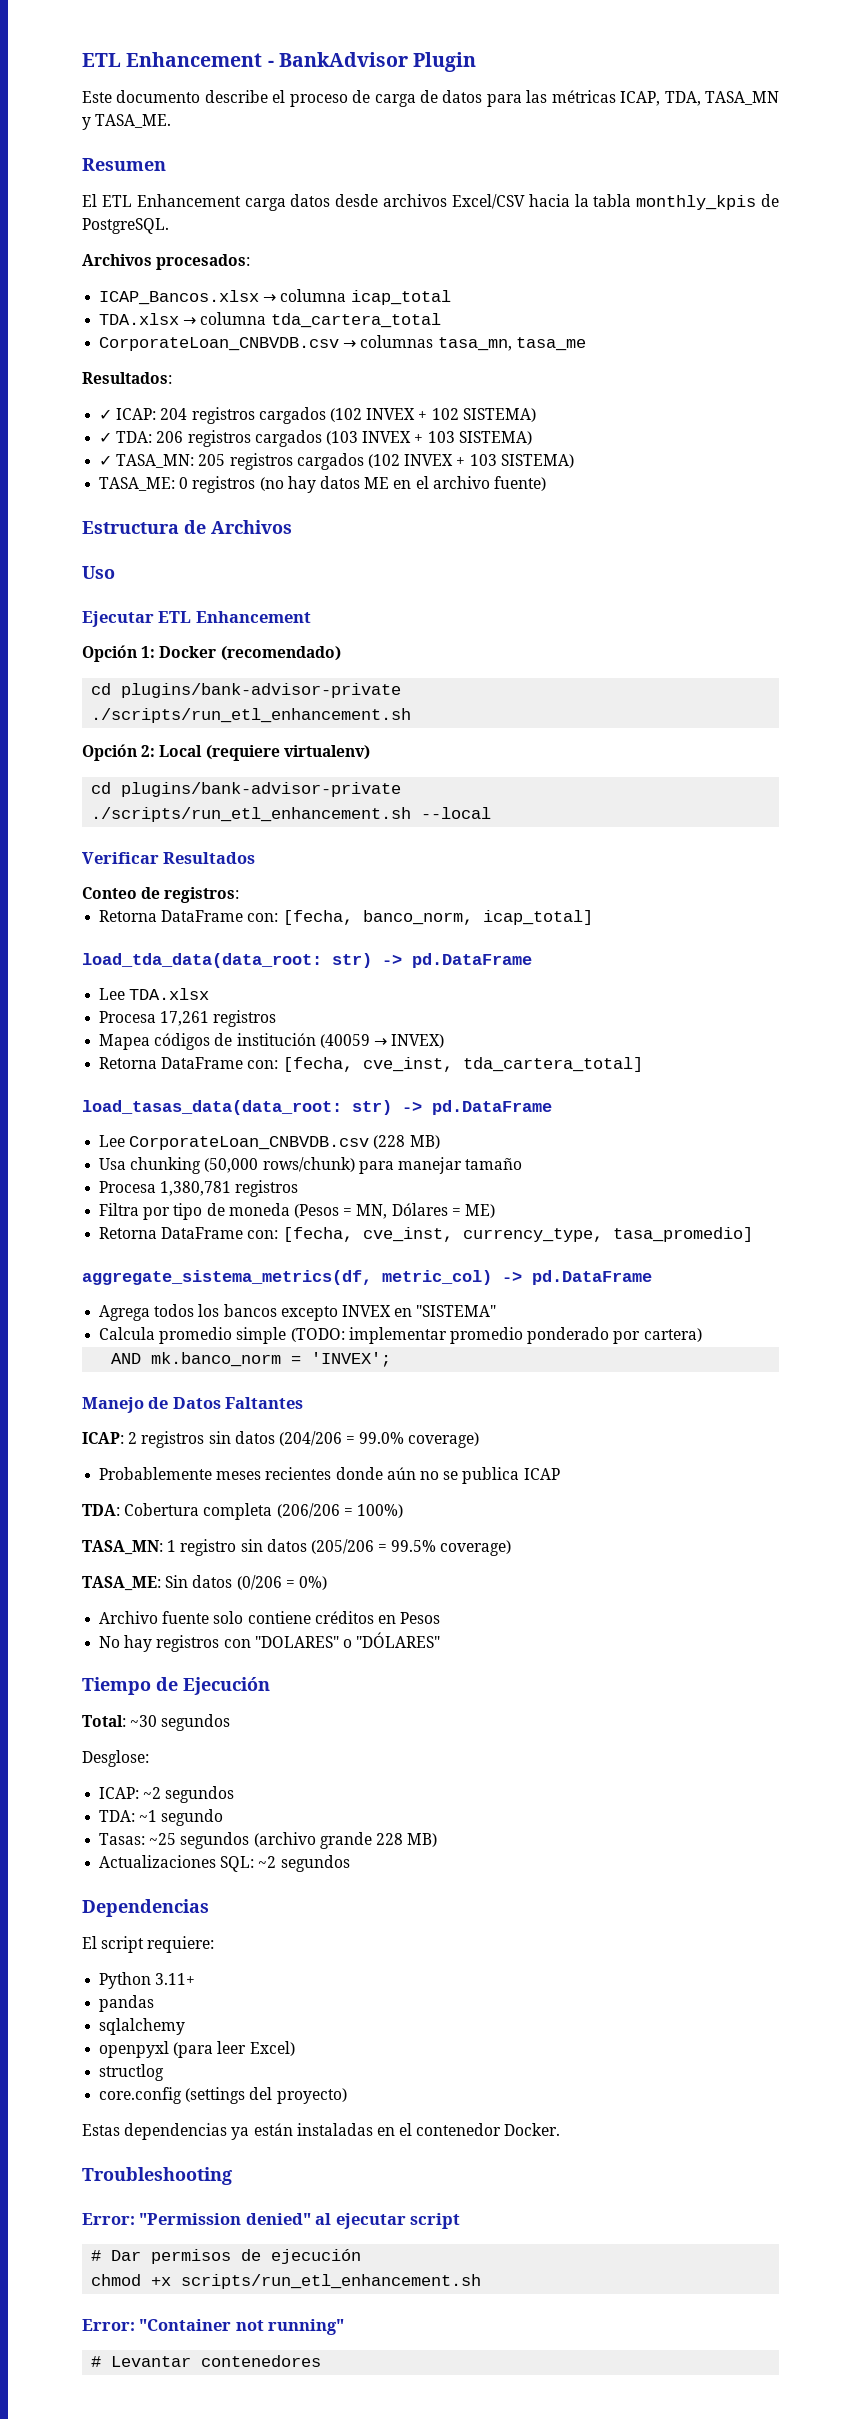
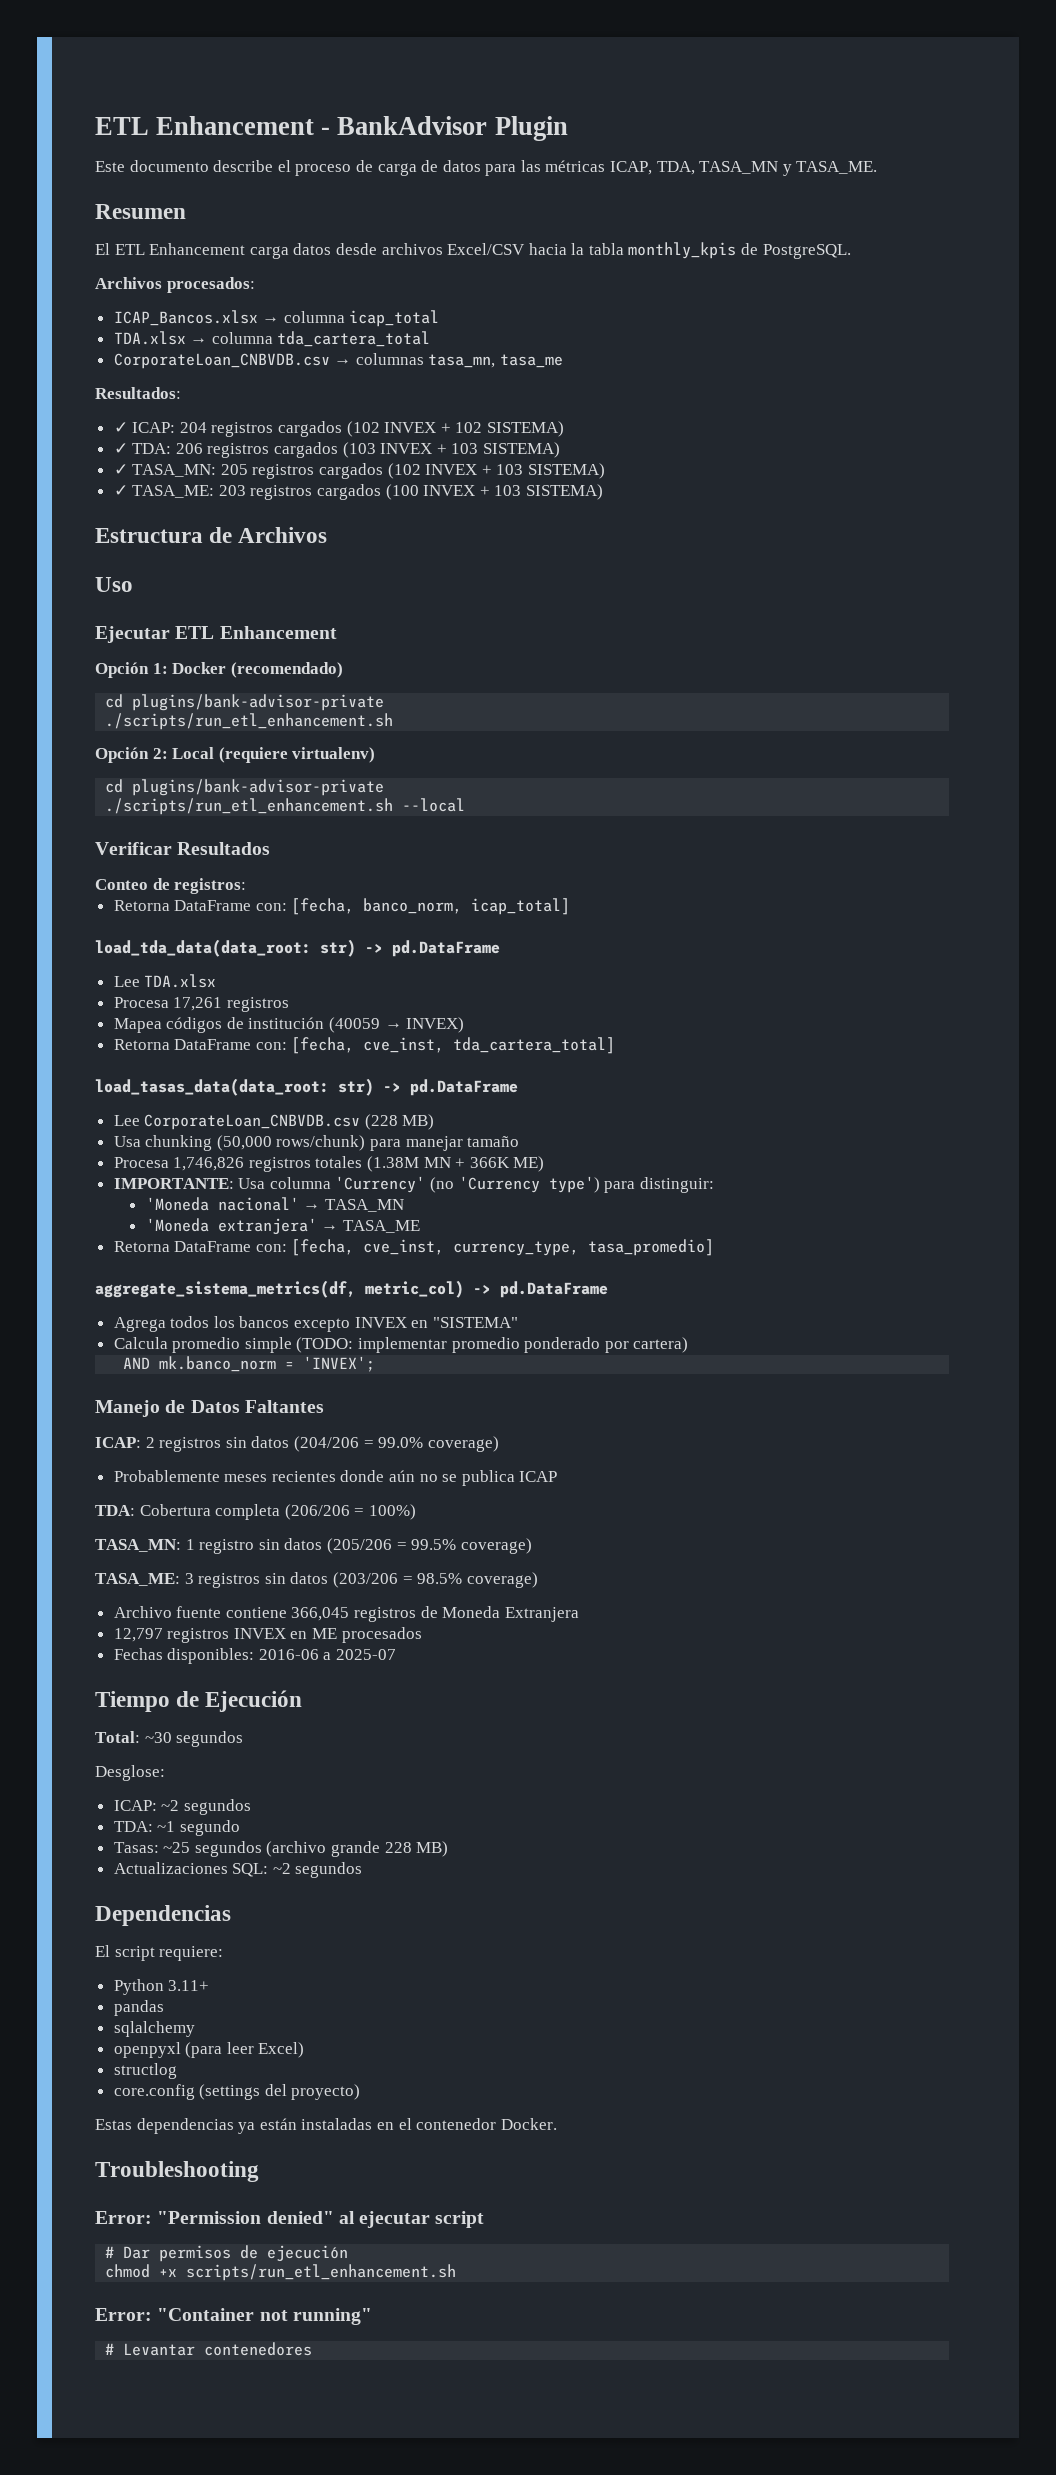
[99,476,546,493] TASA_ME: 0 registros (no hay datos ME en el archivo fuente) -> [113,484,604,500] ✓ TASA_ME: 203 registros cargados (100 INVEX + 103 SISTEMA)
[160,1180,299,1197] [99,1203,495,1220] 1,380,781 registros // Filtra por tipo de moneda (Pesos = MN, Dólares = ME) -> [173,1156,545,1172] [113,1176,714,1193] [145,1197,404,1212] [145,1218,420,1235] 1,746,826 registros totales (1.38M MN + 366K ME) // IMPORTANTE: Usa columna 'Currency' (no 'Currency type') para distinguir: // 'Moneda nacional' → TASA_MN // 'Moneda extranjera' → TASA_ME
[165,1575,327,1590] [99,1611,441,1624] [99,1632,441,1652] Sin datos (0/206 = 0%) // Archivo fuente solo contiene créditos en Pesos // No hay registros con "DOLARES" o "DÓLARES" -> [184,1572,538,1588] [113,1606,579,1622] [113,1627,422,1643] [113,1648,397,1664] 3 registros sin datos (203/206 = 98.5% coverage) // Archivo fuente contiene 366,045 registros de Moneda Extranjera // 12,797 registros INVEX en ME procesados // Fechas disponibles: 2016-06 a 2025-07

